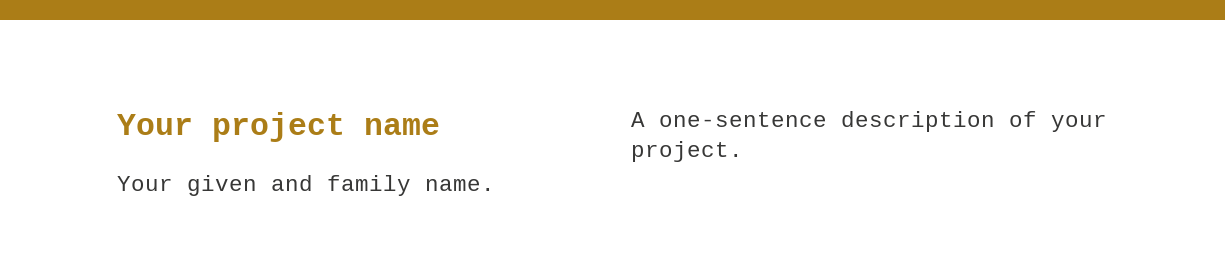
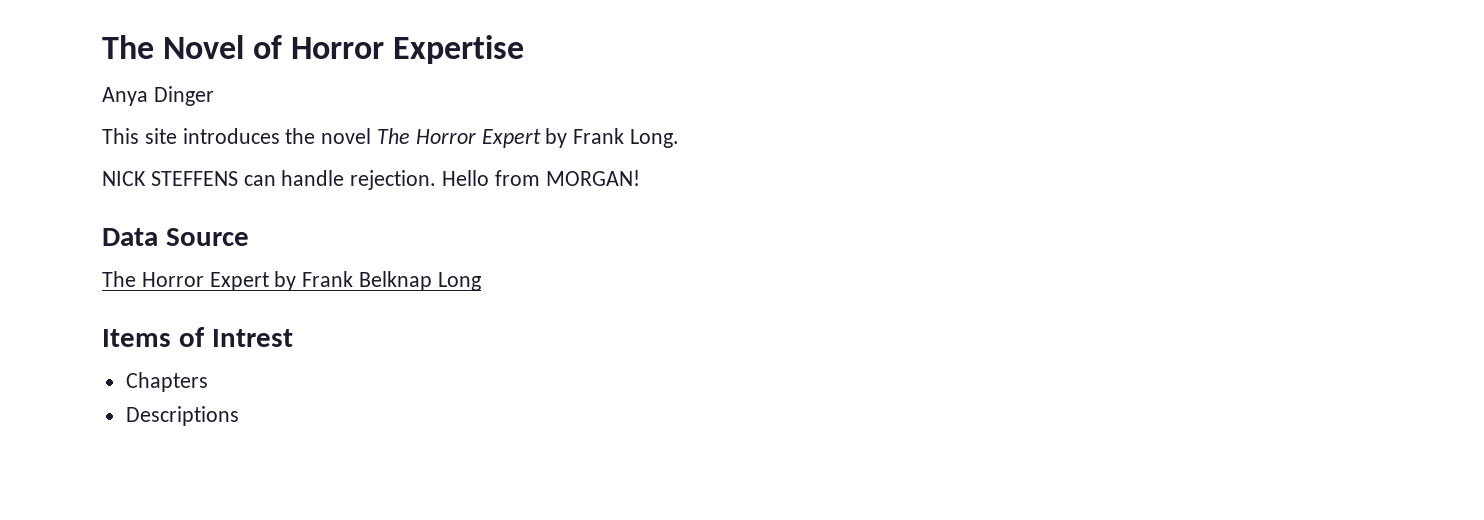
[117,112,440,142] [117,175,495,196] [631,111,1107,132] [631,141,743,162] Your project name // Your given and family name. // A one-sentence description of your project. -> [102,35,525,64] [102,86,214,106] [102,128,680,148] [102,170,640,190] [102,228,249,246] [102,271,481,291] [102,327,293,347] [125,372,208,392] [125,406,239,426] The Novel of Horror Expertise // Anya Dinger // This site introduces the novel The Horror Expert by Frank Long. // NICK STEFFENS can handle rejection. Hello from MORGAN! // Data Source // The Horror Expert by Frank Belknap Long // Items of Intrest // Chapters // Descriptions

